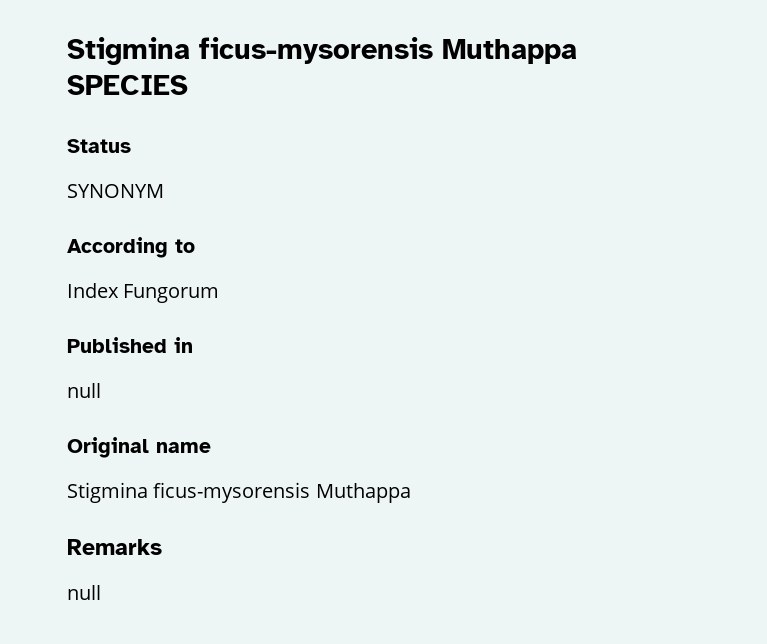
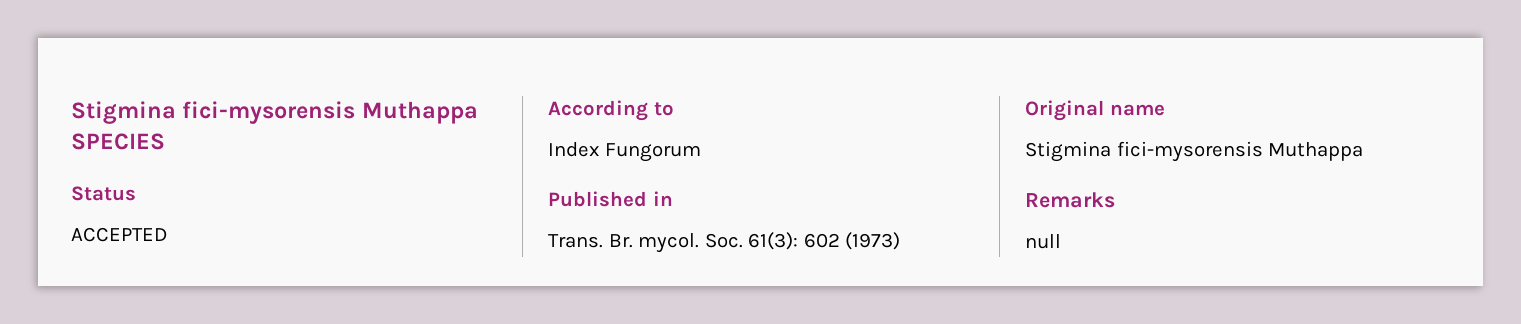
[67,37,433,65] Stigmina ficus-mysorensis -> [71,101,356,124] Stigmina fici-mysorensis
[67,184,164,198] SYNONYM -> [71,227,168,242] ACCEPTED
[67,383,101,398] null -> [548,232,901,253] Trans. Br. mycol. Soc. 61(3): 602 (1973)
[153,482,311,503] ficus-mysorensis -> [1116,141,1263,162] fici-mysorensis

